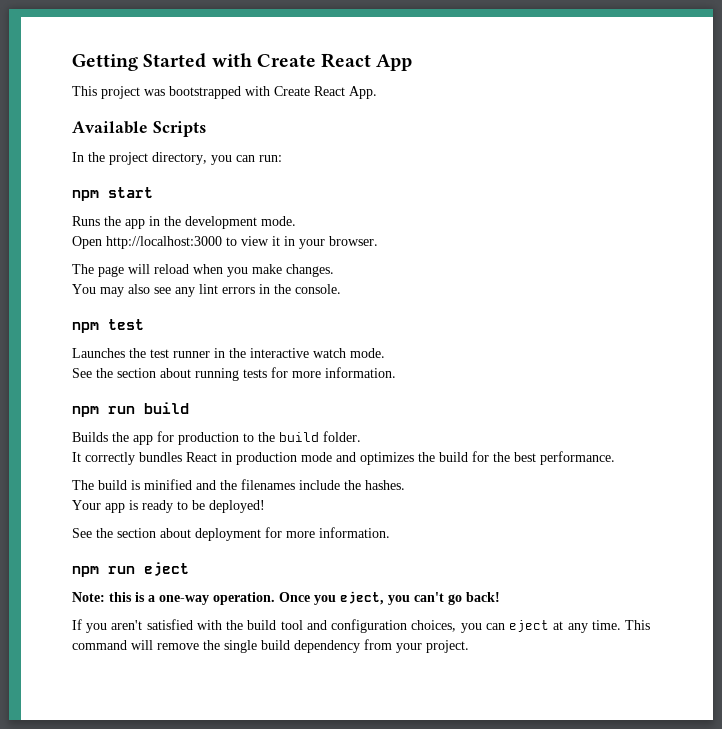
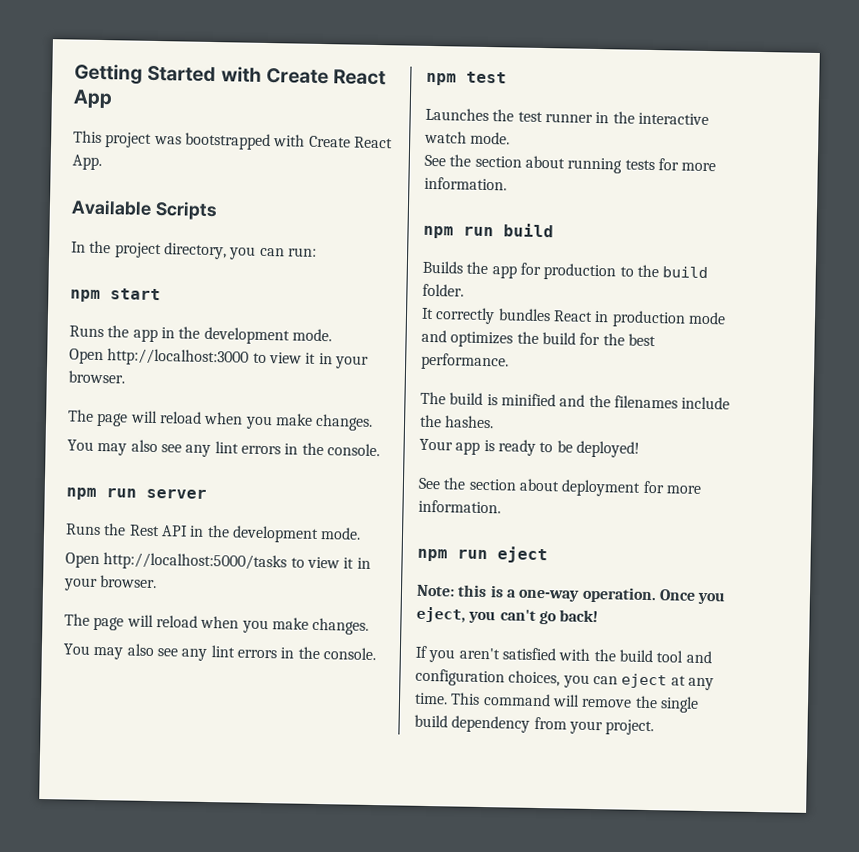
(341, 289) none -> [66,487,207,500] [65,523,362,543] [65,552,371,572] [63,575,158,591] [64,613,370,635] [63,643,376,662] // npm run server // Runs the Rest API in the development mode. // Open http://localhost:5000/tasks to view it in your browser. // The page will reload when you make changes. // You may also see any lint errors in the console.

